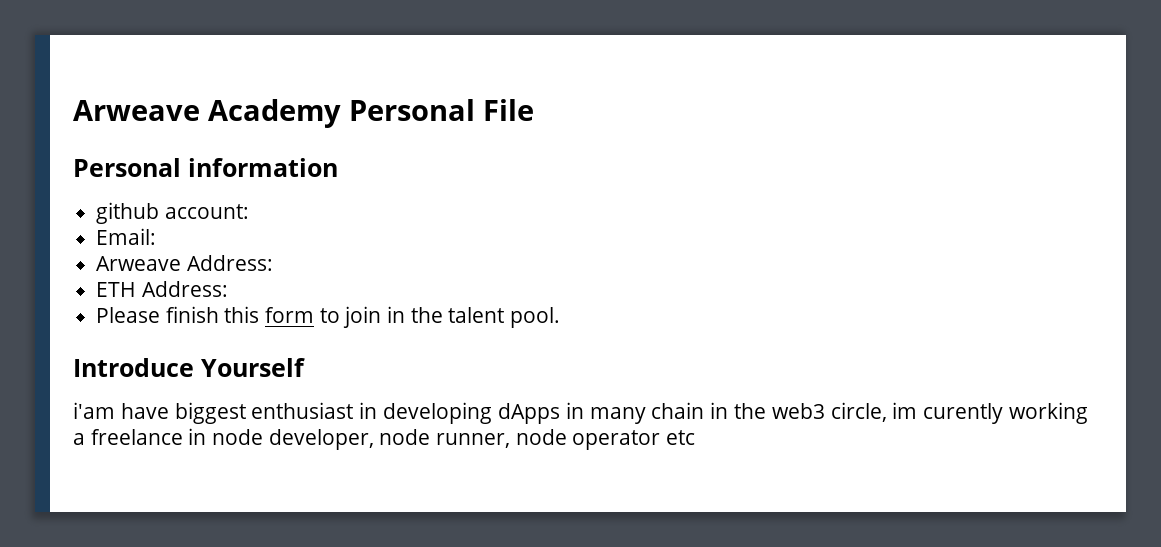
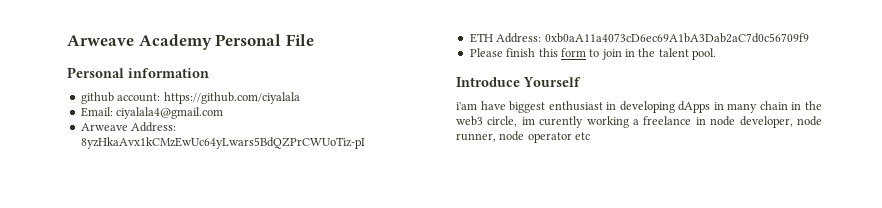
(249, 211) none -> [163,92,300,104] https://github.com/ciyalala
(157, 236) none -> [116,107,224,119] ciyalala4@gmail.com
(273, 263) none -> [80,137,365,149] 8yzHkaAvx1kCMzEwUc64yLwars5BdQZPrCWUoTiz-pI
(228, 289) none -> [544,33,809,43] 0xb0aA11a4073cD6ec69A1bA3Dab2aC7d0c56709f9

